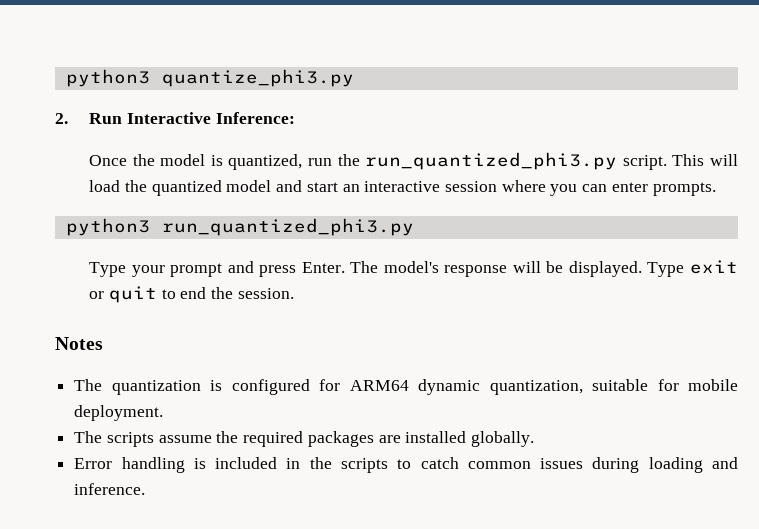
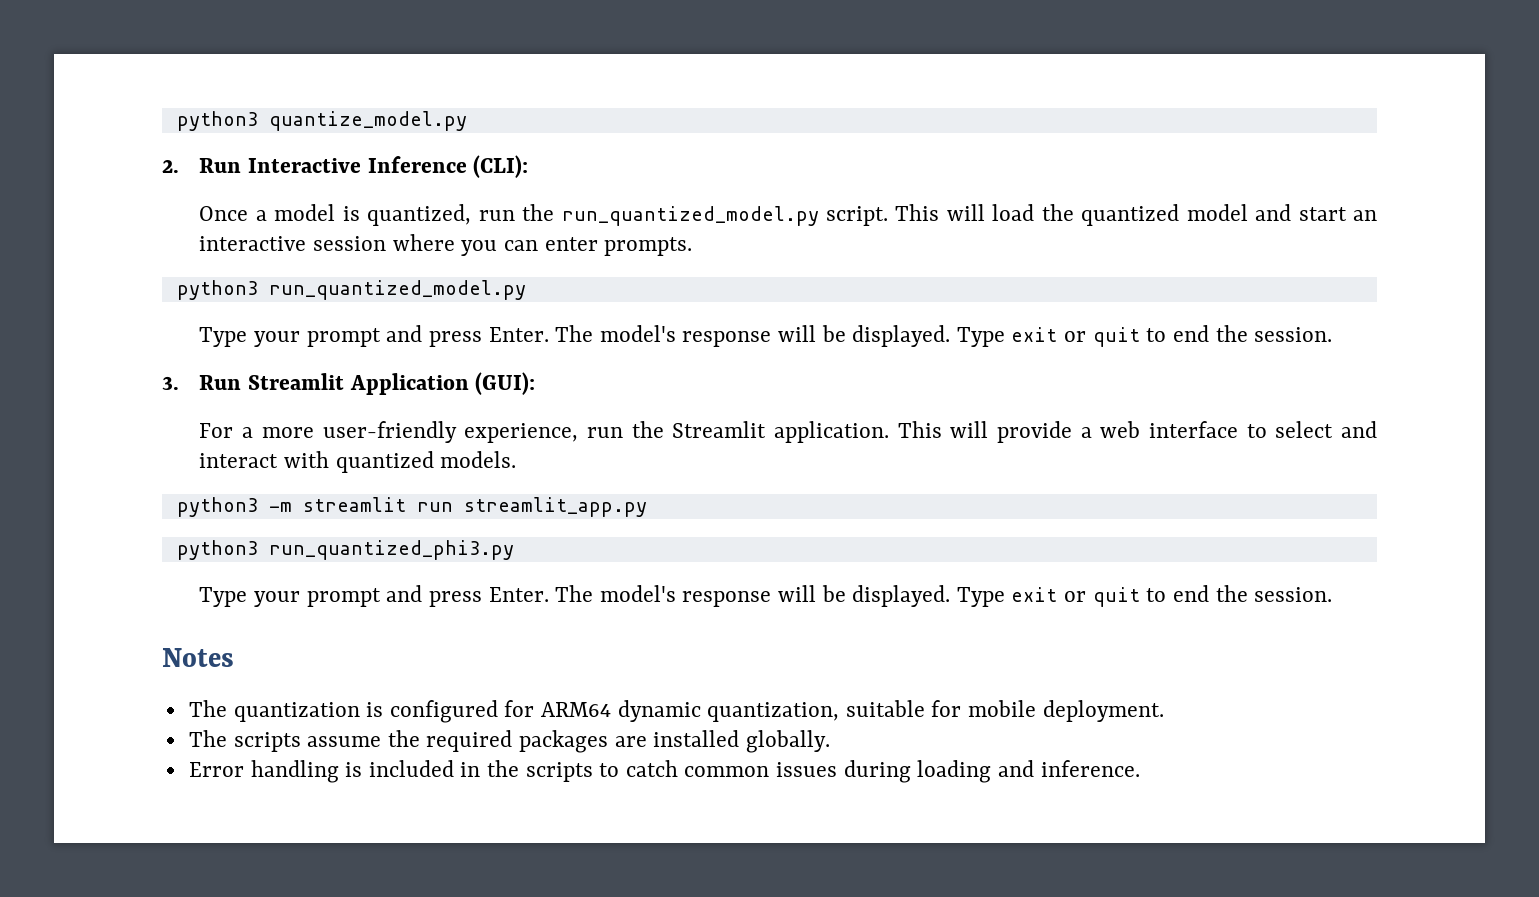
[65,69,354,87] python3 quantize_phi3.py -> [176,111,467,131] python3 quantize_model.py
[215,112,295,124] Inference: -> [367,155,529,178] Inference (CLI):
[132,154,155,166] the -> [255,210,267,221] a
[365,152,618,170] run_quantized_phi3.py -> [561,206,819,226] run_quantized_model.py
(716, 189) none -> [176,280,526,300] [199,325,1333,347] [162,372,536,395] [199,421,1377,443] [199,451,517,473] [176,497,647,517] // python3 run_quantized_model.py // Type your prompt and press Enter. The model's response will be displayed. Type exit or quit to end the session. // 3. Run Streamlit Application (GUI): // For a more user-friendly experience, run the Streamlit application. This will provide a web interface to select and interact with quantized models. // python3 -m streamlit run streamlit_app.py

